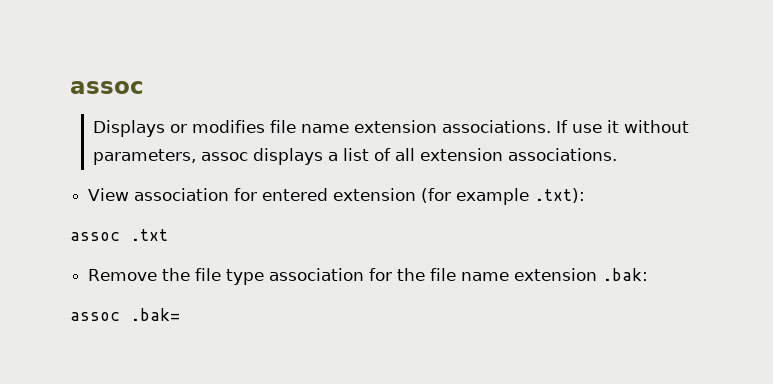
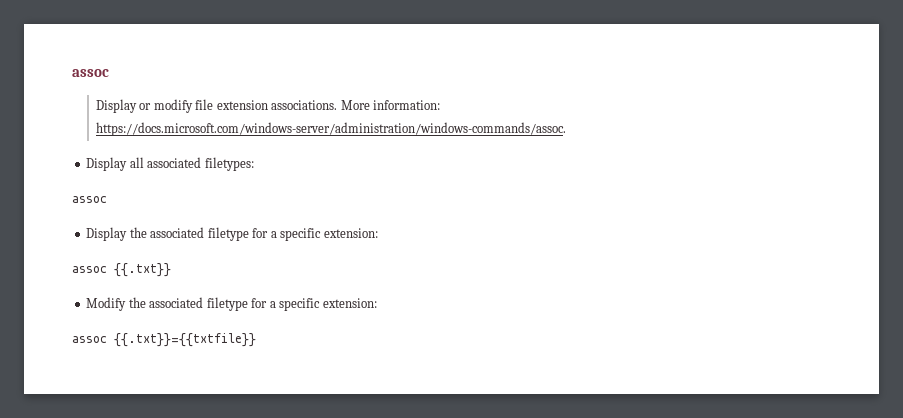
[70,81,144,94] [92,120,689,137] [92,148,617,165] [88,188,586,205] [70,229,168,241] [88,268,649,285] [70,308,180,321] assoc // Displays or modifies file name extension associations. If use it without parameters, assoc displays a list of all extension associations. // View association for entered extension (for example .txt): // assoc .txt // Remove the file type association for the file name extension .bak: // assoc .bak= -> [72,69,109,77] [95,99,441,113] [95,122,566,136] [86,157,254,171] [72,196,107,203] [86,227,378,241] [72,263,171,277] [86,297,377,311] [72,333,256,347] assoc // Display or modify file extension associations. More information: https://docs.microsoft.com/windows-server/administration/windows-commands/assoc. // Display all associated filetypes: // assoc // Display the associated filetype for a specific extension: // assoc {{.txt}} // Modify the associated filetype for a specific extension: // assoc {{.txt}}={{txtfile}}

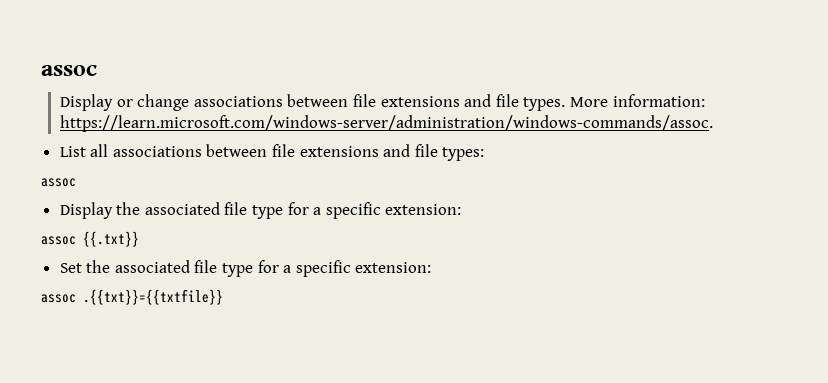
[153,99,441,113] [95,122,566,136] [86,157,254,171] modify file extension associations. More information: https://docs.microsoft.com/windows-server/administration/windows-commands/assoc. // Display all associated filetypes: -> [137,94,705,111] [60,115,714,132] [59,144,485,161] change associations between file extensions and file types. More information: https://learn.microsoft.com/windows-server/administration/windows-commands/assoc. // List all associations between file extensions and file types:
[207,227,249,241] filetype -> [224,202,284,219] file type
[86,297,377,311] [72,333,256,347] Modify the associated filetype for a specific extension: // assoc {{.txt}}={{txtfile}} -> [59,260,432,277] [41,289,223,305] Set the associated file type for a specific extension: // assoc .{{txt}}={{txtfile}}

